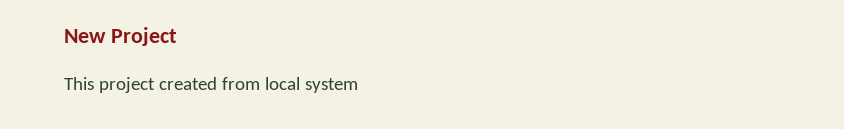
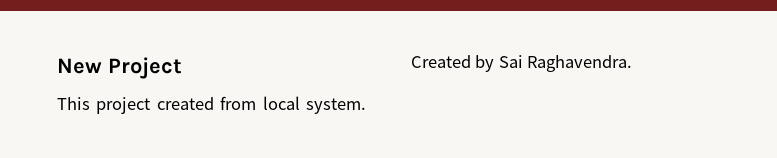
[304,78,358,93] system -> [306,98,366,114] [411,55,633,72] system. Created by Sai Raghavendra.

